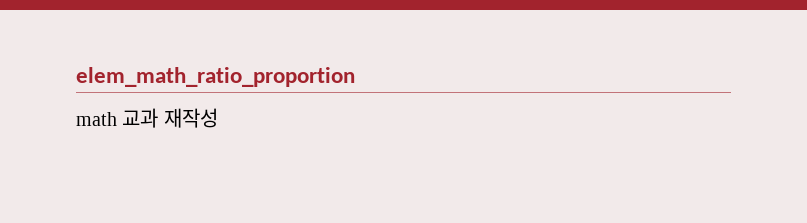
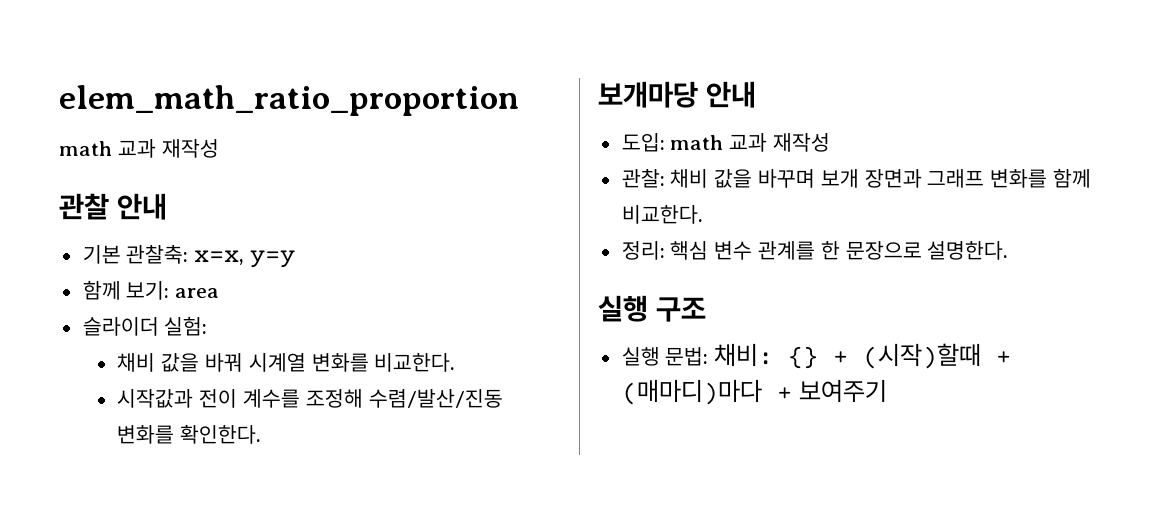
(218, 118) none -> [59,193,167,220] [82,244,296,268] [82,280,220,300] [82,316,208,336] [117,353,456,372] [117,389,503,408] [117,424,262,444] [598,81,756,108] [621,133,831,152] [621,168,1092,188] [621,205,703,224] [621,241,1009,260] [598,295,706,322] [621,343,1012,369] [621,379,887,405] // 관찰 안내 // 기본 관찰축: x=x, y=y // 함께 보기: area // 슬라이더 실험: // 채비 값을 바꿔 시계열 변화를 비교한다. // 시작값과 전이 계수를 조정해 수렴/발산/진동 변화를 확인한다. // 보개마당 안내 // 도입: math 교과 재작성 // 관찰: 채비 값을 바꾸며 보개 장면과 그래프 변화를 함께 비교한다. // 정리: 핵심 변수 관계를 한 문장으로 설명한다. // 실행 구조 // 실행 문법: 채비: {} + (시작)할때 + (매마디)마다 + 보여주기

